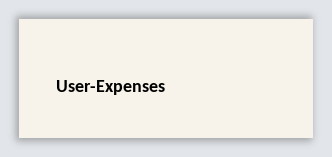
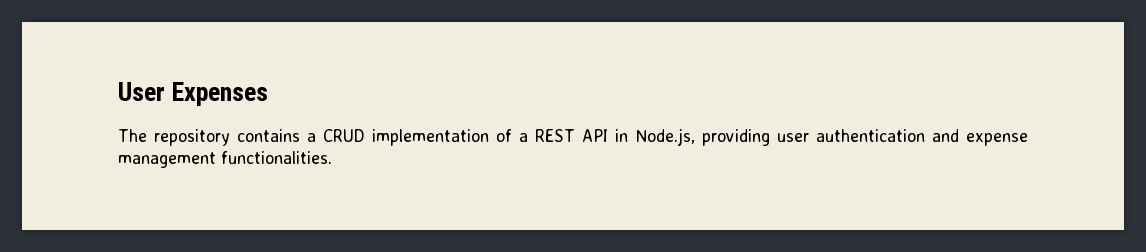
[56,80,165,95] User-Expenses -> [118,82,269,106] [118,128,1028,146] [118,151,332,168] User Expenses // The repository contains a CRUD implementation of a REST API in Node.js, providing user authentication and expense management functionalities.

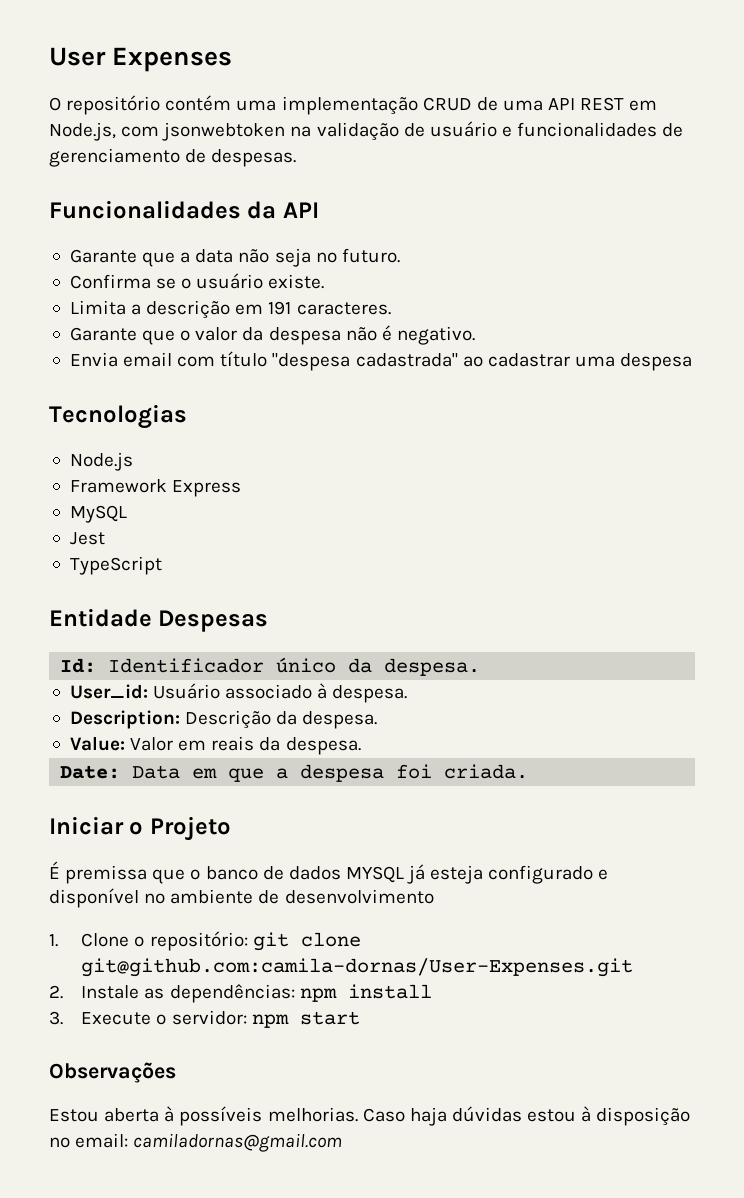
[118,128,1028,146] [118,151,332,168] The repository contains a CRUD implementation of a REST API in Node.js, providing user authentication and expense management functionalities. -> [49,95,658,115] [49,121,684,141] [49,148,297,167] [49,200,319,219] [69,248,400,267] [69,273,325,289] [69,300,391,319] [69,325,475,345] [69,351,693,371] [49,404,187,429] [69,452,133,471] [69,479,242,497] [69,505,127,523] [69,532,105,545] [69,556,162,575] [49,608,269,632] [60,657,481,676] [69,683,408,703] [69,710,378,729] [69,736,361,755] [60,764,529,782] [49,816,231,841] [49,861,609,884] [49,888,434,908] [49,931,361,951] [81,958,634,977] [49,984,432,1003] [49,1010,360,1028] [49,1062,176,1083] [49,1106,691,1126] [49,1133,343,1152] O repositório contém uma implementação CRUD de uma API REST em Node.js, com jsonwebtoken na validação de usuário e funcionalidades de gerenciamento de despesas. // Funcionalidades da API // Garante que a data não seja no futuro. // Confirma se o usuário existe. // Limita a descrição em 191 caracteres. // Garante que o valor da despesa não é negativo. // Envia email com título "despesa cadastrada" ao cadastrar uma despesa // Tecnologias // Node.js // Framework Express // MySQL // Jest // TypeScript // Entidade Despesas // Id: Identificador único da despesa. // User_id: Usuário associado à despesa. // Description: Descrição da despesa. // Value: Valor em reais da despesa. // Date: Data em que a despesa foi criada. // Iniciar o Projeto // É premissa que o banco de dados MYSQL já esteja configurado e disponível no ambiente de desenvolvimento // 1. Clone o repositório: git clone git@github.com:camila-dornas/User-Expenses.git // 2. Instale as dependências: npm install // 3. Execute o servidor: npm start // Observações // Estou aberta à possíveis melhorias. Caso haja dúvidas estou à disposição no email: camiladornas@gmail.com

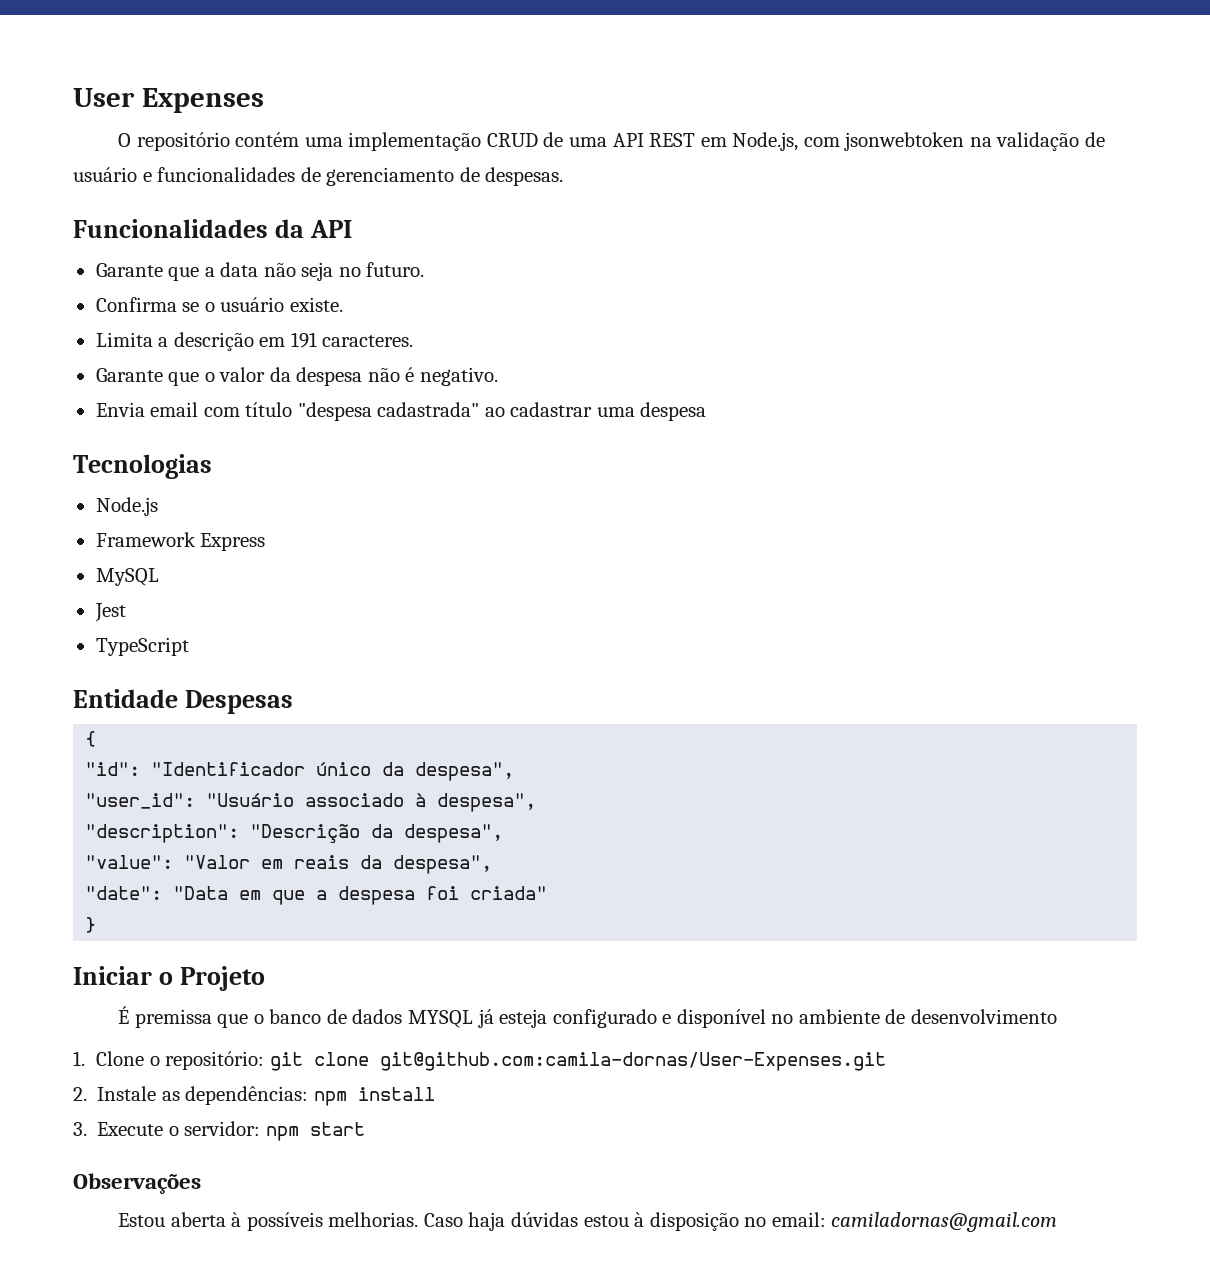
[60,657,481,676] [69,683,408,703] [69,710,378,729] [69,736,361,755] [60,765,181,779] Id: Identificador único da despesa. // User_id: Usuário associado à despesa. // Description: Descrição da despesa. // Value: Valor em reais da despesa. // Date: Data -> [85,731,97,747] [85,762,515,781] [85,793,537,812] [85,824,504,843] [85,855,493,874] [85,886,229,900] { // "id": "Identificador único da despesa", // "user_id": "Usuário associado à despesa", // "description": "Descrição da despesa", // "value": "Valor em reais da despesa", // "date": "Data
[444,764,529,779] criada. -> [470,886,548,900] [85,917,97,933] criada" // }

